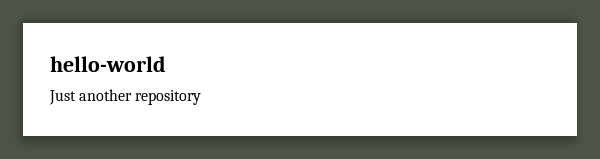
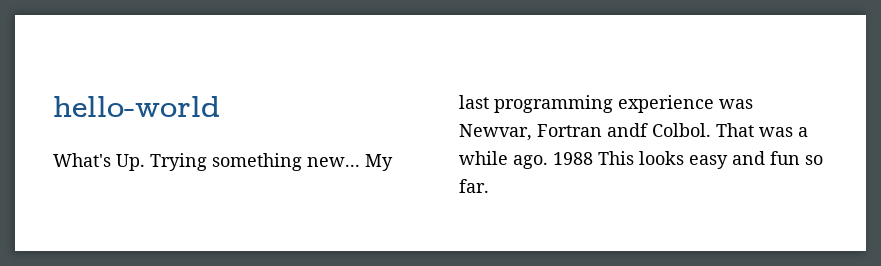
[49,89,202,105] Just another repository -> [53,153,393,171] [459,95,753,113] [459,123,808,141] [459,151,823,169] [459,179,489,193] What's Up. Trying something new... My last programming experience was Newvar, Fortran andf Colbol. That was a while ago. 1988 This looks easy and fun so far.

